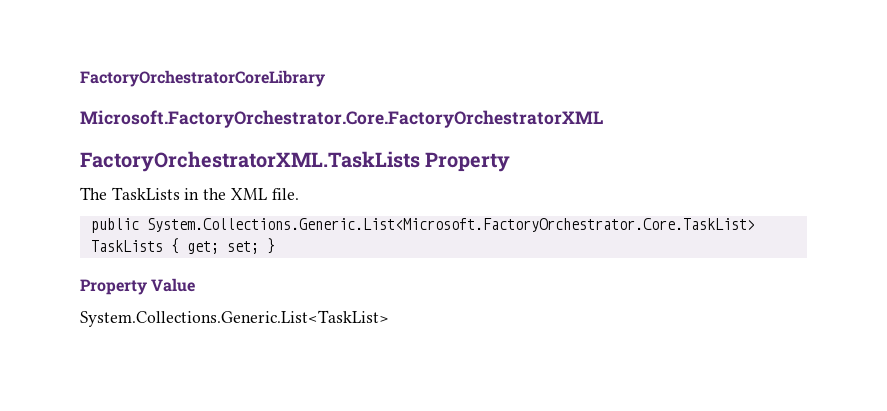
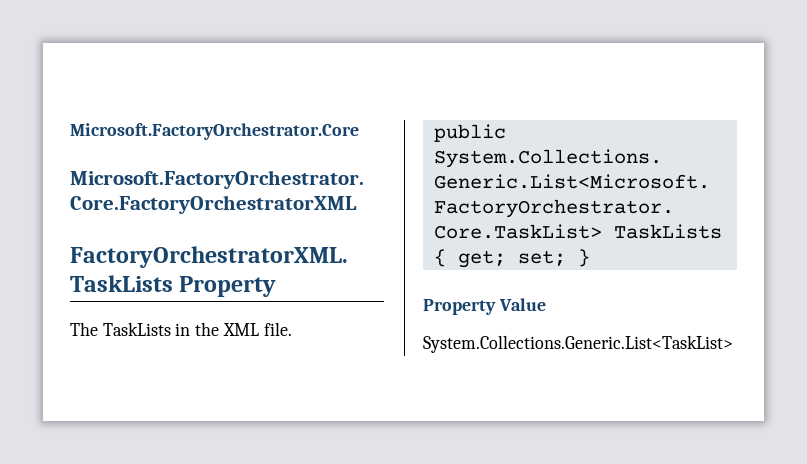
[80,70,325,87] FactoryOrchestratorCoreLibrary -> [70,123,359,140] Microsoft.FactoryOrchestrator.Core

